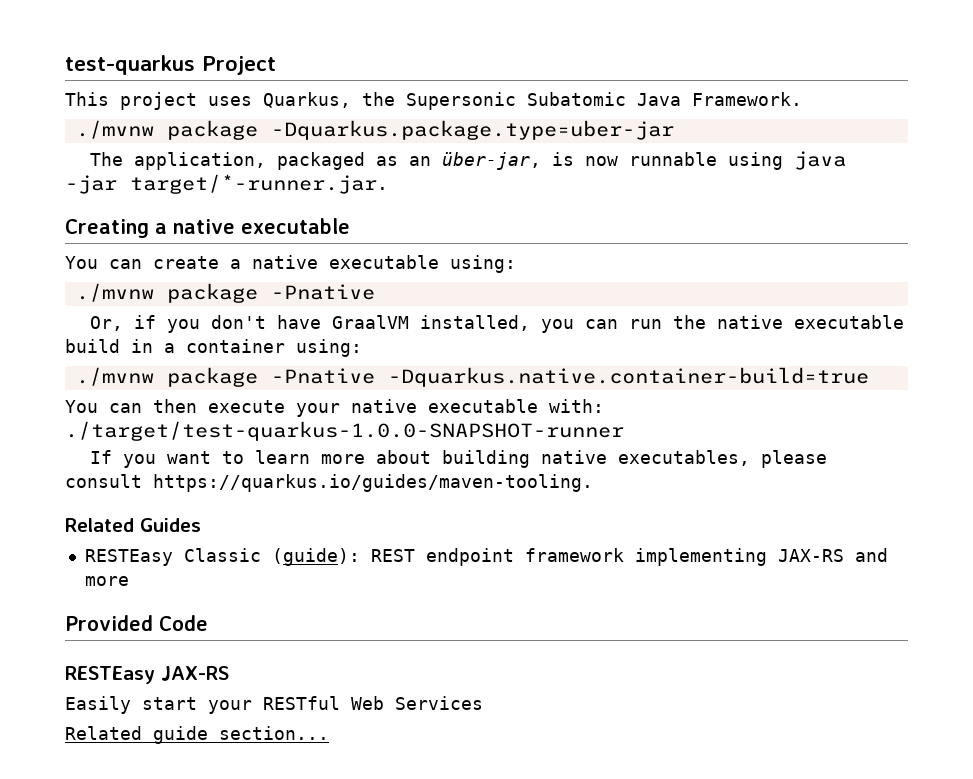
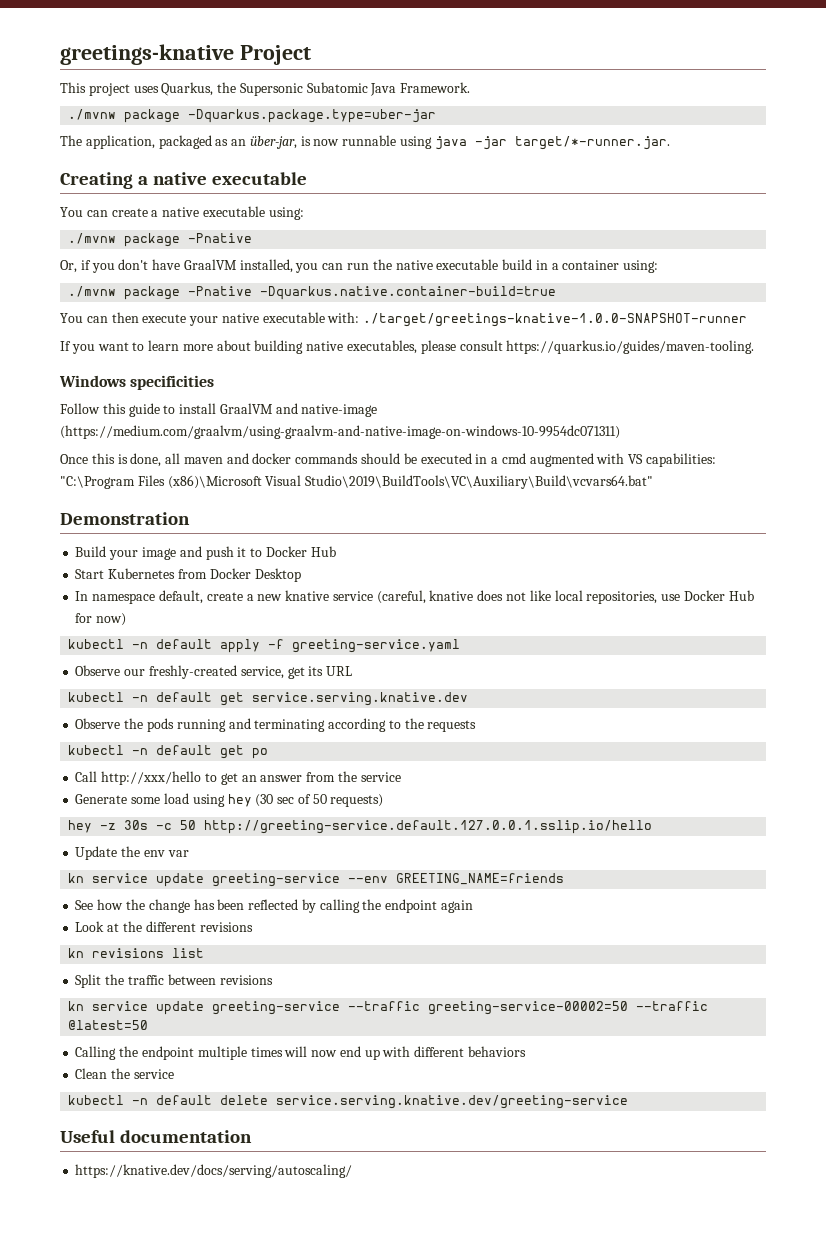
[65,55,195,75] test-quarkus -> [60,44,234,65] greetings-knative
[65,421,624,441] ./target/test-quarkus-1.0.0-SNAPSHOT-runner -> [363,313,748,327] ./target/greetings-knative-1.0.0-SNAPSHOT-runner
[65,518,201,532] [84,548,888,566] [84,576,129,586] [65,615,208,631] [65,666,229,684] [65,696,483,714] [65,726,329,744] Related Guides // RESTEasy Classic (guide): REST endpoint framework implementing JAX-RS and more // Provided Code // RESTEasy JAX-RS // Easily start your RESTful Web Services // Related guide section... -> [59,375,215,390] [60,403,378,417] [60,425,620,439] [60,453,717,467] [60,475,654,489] [60,512,190,525] [75,546,336,560] [75,568,301,582] [75,590,754,604] [75,613,127,626] [68,639,461,653] [75,665,353,679] [68,692,469,706] [75,718,477,732] [68,745,269,759] [75,771,401,785] [75,793,384,807] [68,820,653,834] [75,846,189,860] [68,873,565,887] [75,899,473,913] [75,921,253,932] [68,948,205,958] [75,974,273,988] [68,1001,709,1015] [68,1020,149,1030] [75,1046,526,1060] [75,1068,174,1079] [68,1095,629,1109] [60,1130,253,1143] [75,1164,353,1178] Windows specificities // Follow this guide to install GraalVM and native-image (https://medium.com/graalvm/using-graalvm-and-native-image-on-windows-10-9954dc071311) // Once this is done, all maven and docker commands should be executed in a cmd augmented with VS capabilities: "C:\Program Files (x86)\Microsoft Visual Studio\2019\BuildTools\VC\Auxiliary\Build\vcvars64.bat" // Demonstration // Build your image and push it to Docker Hub // Start Kubernetes from Docker Desktop // In namespace default, create a new knative service (careful, knative does not like local repositories, use Docker Hub for now) // kubectl -n default apply -f greeting-service.yaml // Observe our freshly-created service, get its URL // kubectl -n default get service.serving.knative.dev // Observe the pods running and terminating according to the requests // kubectl -n default get po // Call http://xxx/hello to get an answer from the service // Generate some load using hey (30 sec of 50 requests) // hey -z 30s -c 50 http://greeting-service.default.127.0.0.1.sslip.io/hello // Update the env var // kn service update greeting-service --env GREETING_NAME=friends // See how the change has been reflected by calling the endpoint again // Look at the different revisions // kn revisions list // Split the traffic between revisions // kn service update greeting-service --traffic greeting-service-00002=50 --traffic @latest=50 // Calling the endpoint multiple times will now end up with different behaviors // Clean the service // kubectl -n default delete service.serving.knative.dev/greeting-service // Useful documentation // https://knative.dev/docs/serving/autoscaling/

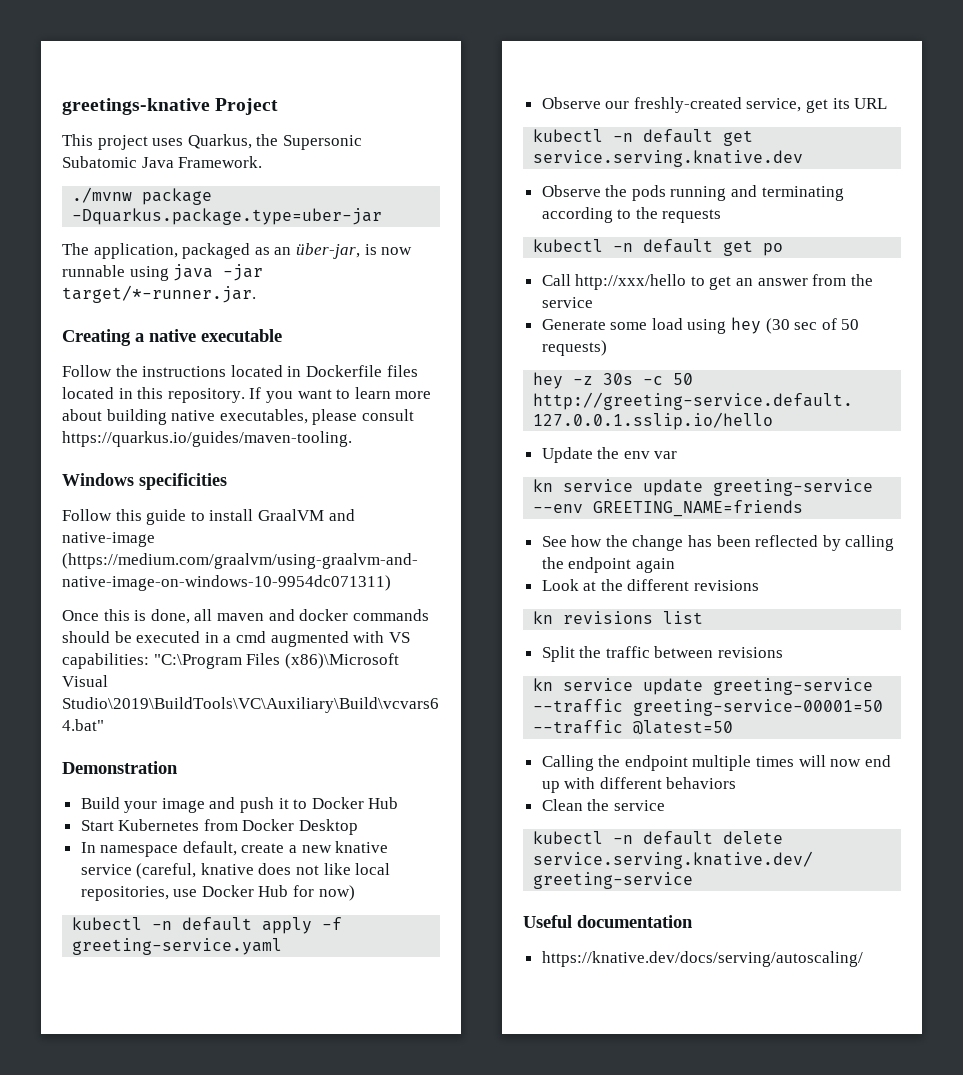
[60,206,304,220] [68,233,253,247] [60,259,659,273] [68,286,557,300] [60,312,748,327] You can create a native executable using: // ./mvnw package -Pnative // Or, if you don't have GraalVM installed, you can run the native executable build in a container using: // ./mvnw package -Pnative -Dquarkus.native.container-build=true // You can then execute your native executable with: ./target/greetings-knative-1.0.0-SNAPSHOT-runner // -> [62,365,418,377] [62,387,245,403] Follow the instructions located in Dockerfile files located in this repository.
[428,1001,629,1015] greeting-service-00002=50 -> [633,699,884,716] greeting-service-00001=50

